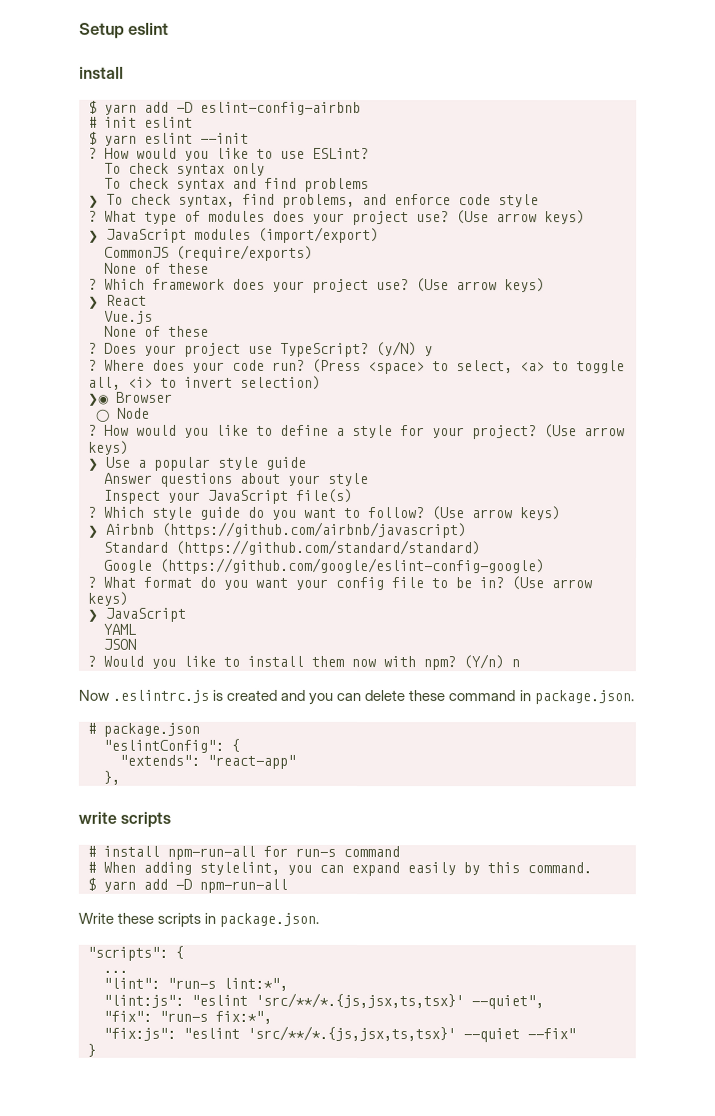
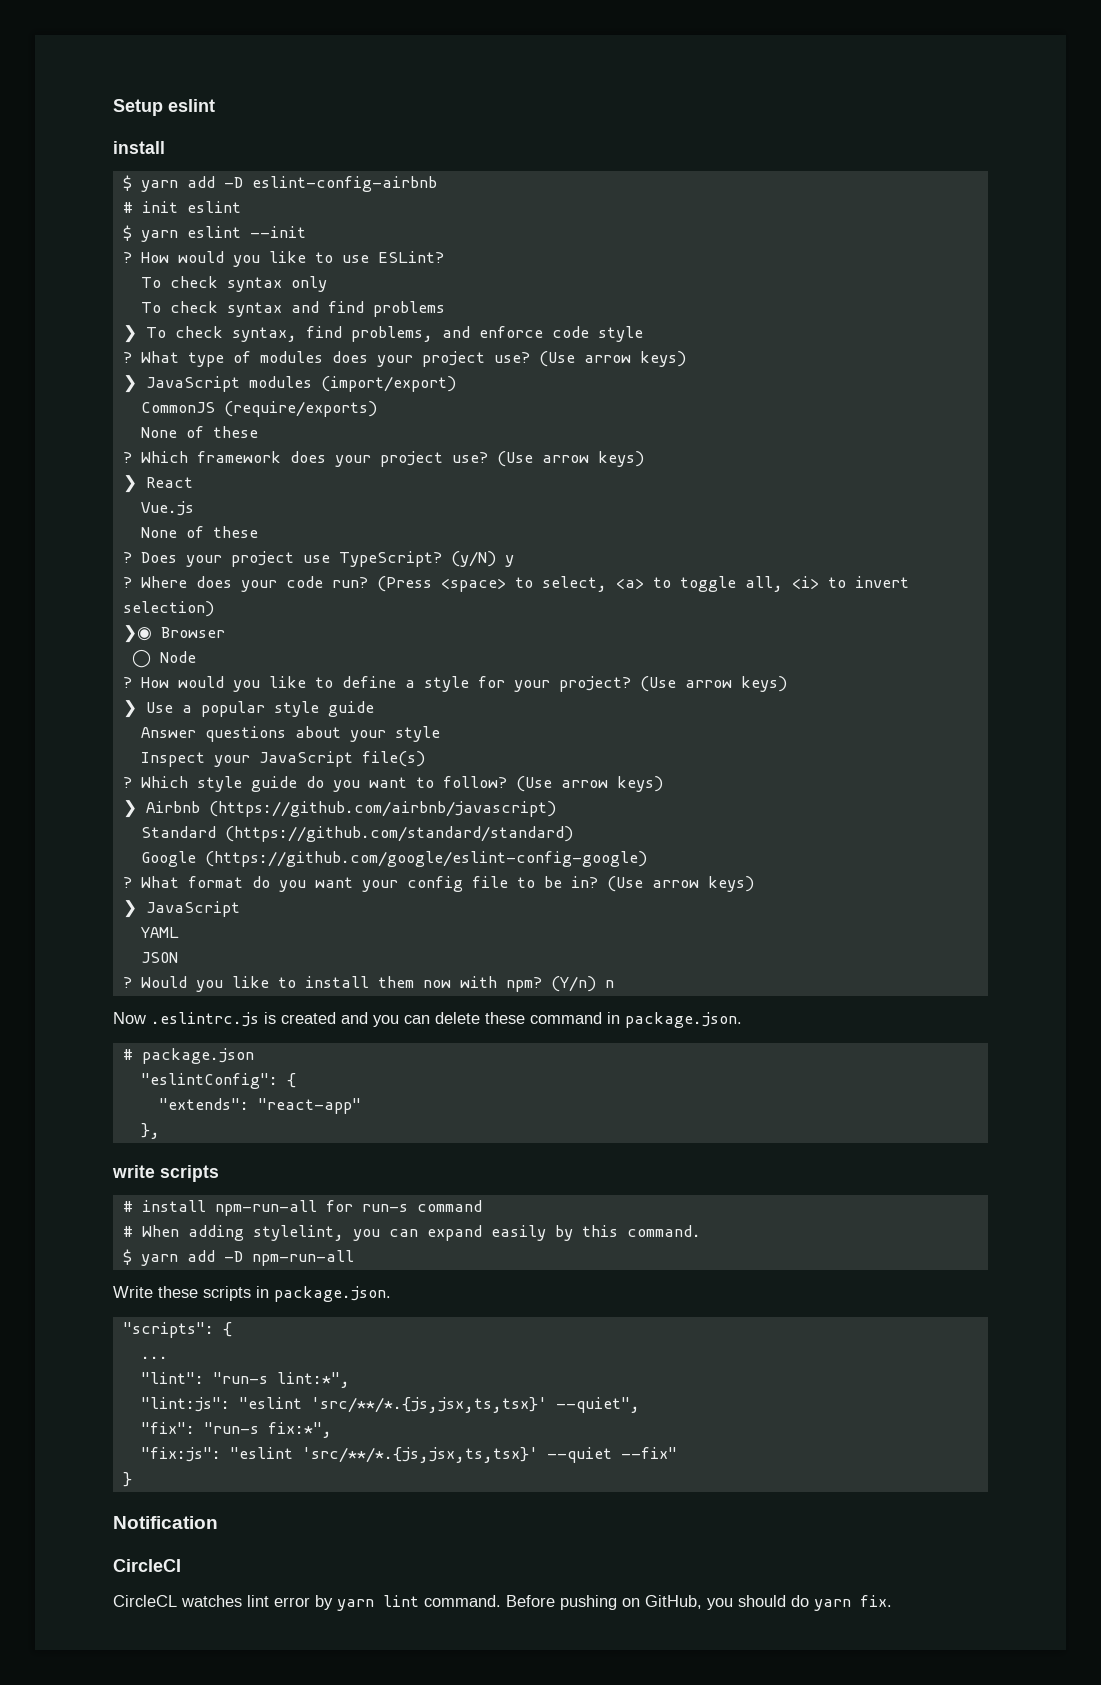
(96, 1050) none -> [113,1516,218,1529] [113,1559,181,1572] [113,1595,892,1611] // Notification // CircleCI // CircleCL watches lint error by yarn lint command. Before pushing on GitHub, you should do yarn fix.

